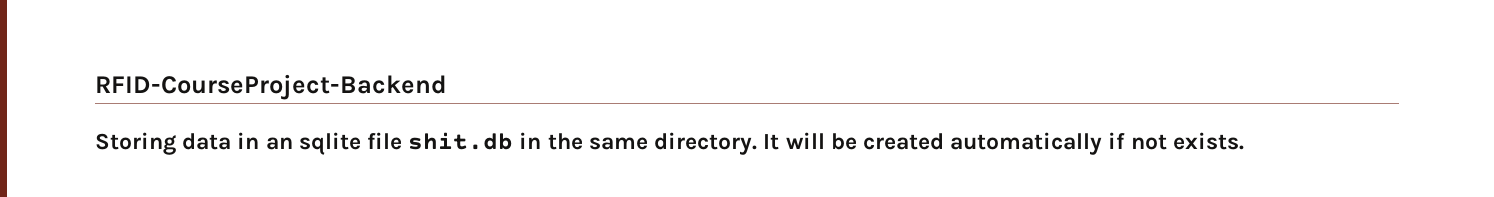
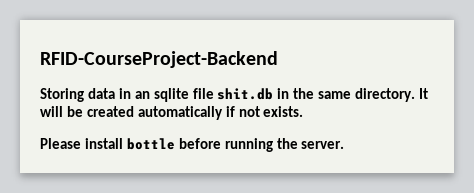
(1244, 141) none -> [40,138,345,152] // Please install bottle before running the server.

